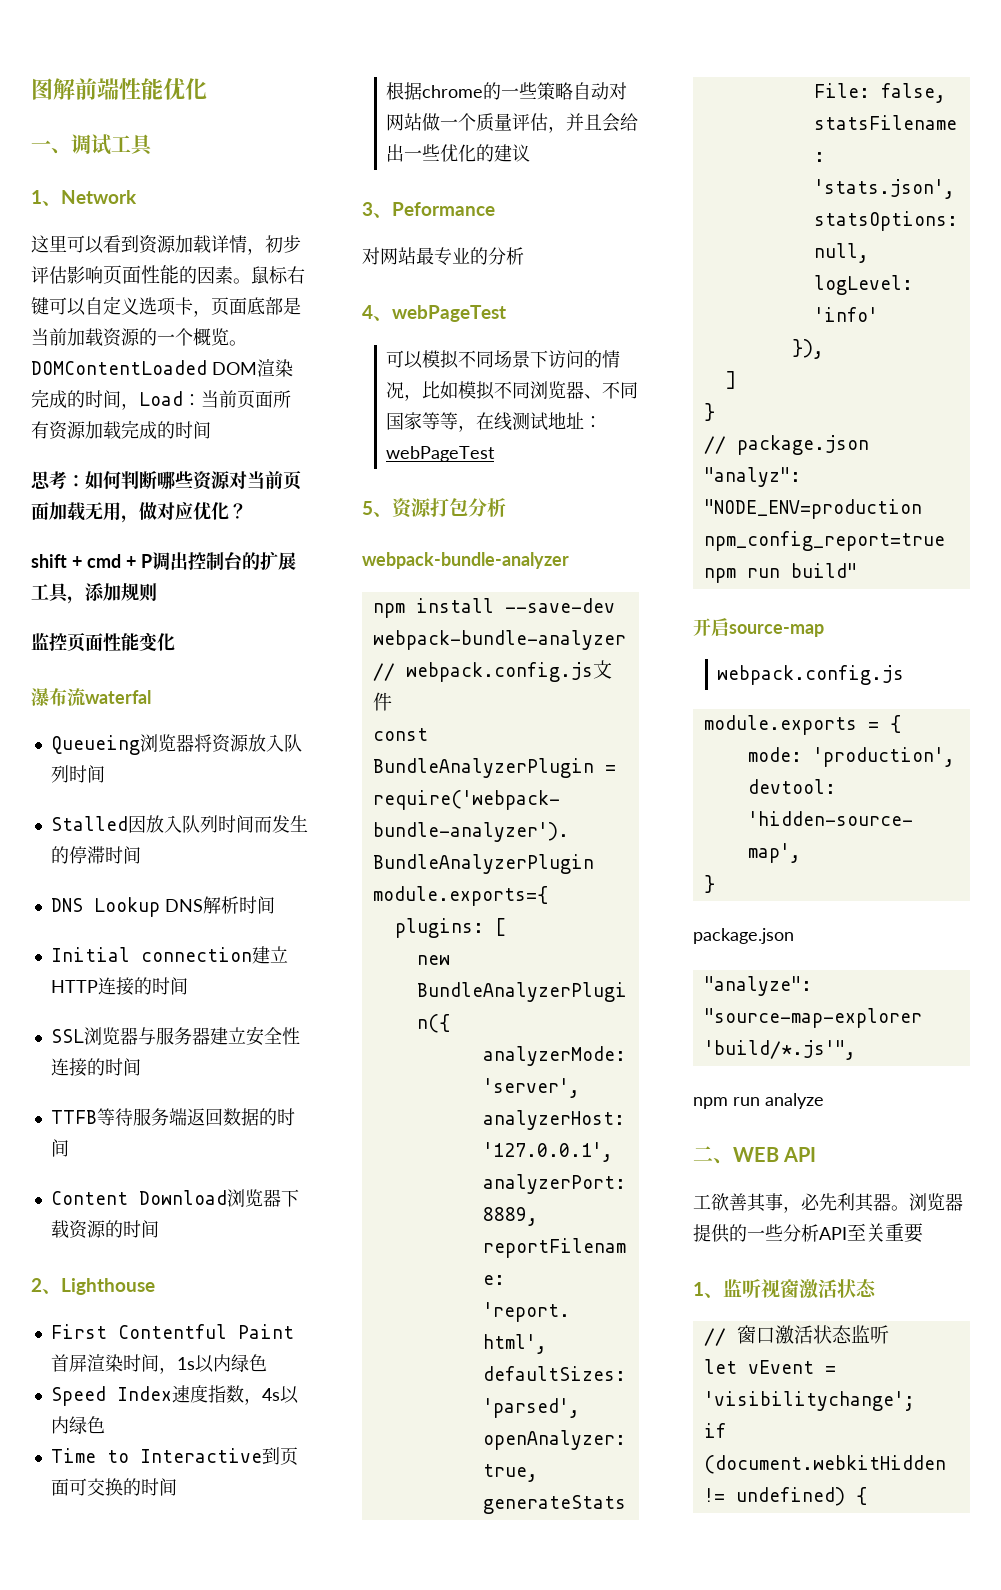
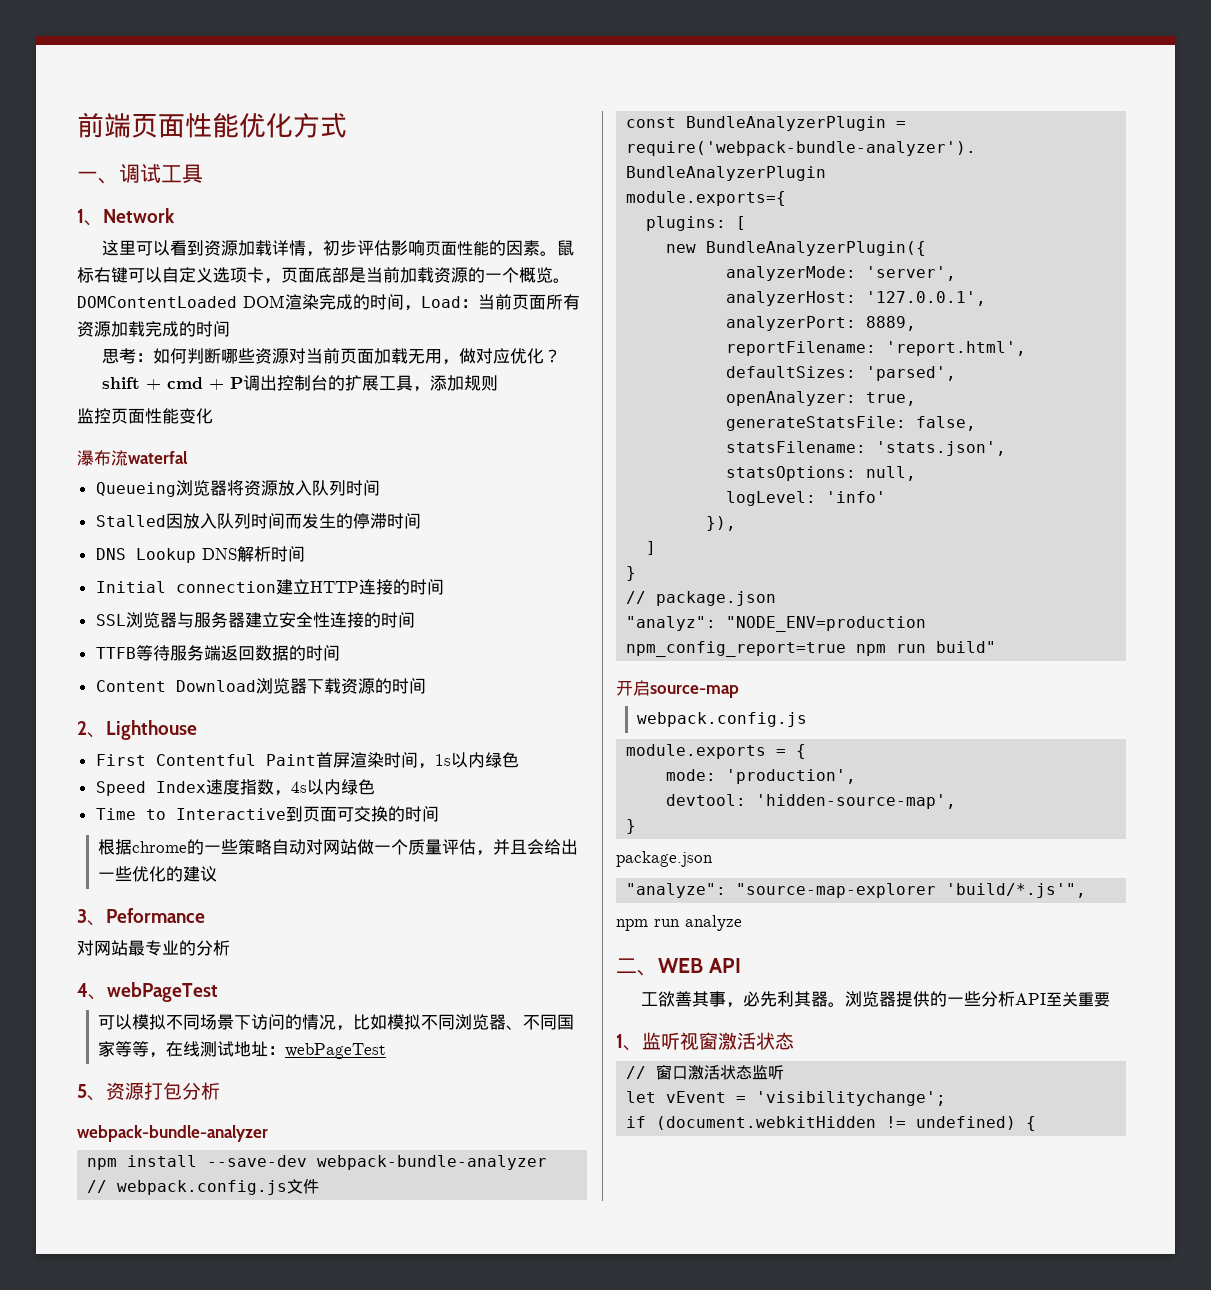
[31,78,119,100] 图解前端 -> [77,112,185,138] 前端页面
(207, 89) none -> [293,113,347,138] 方式

